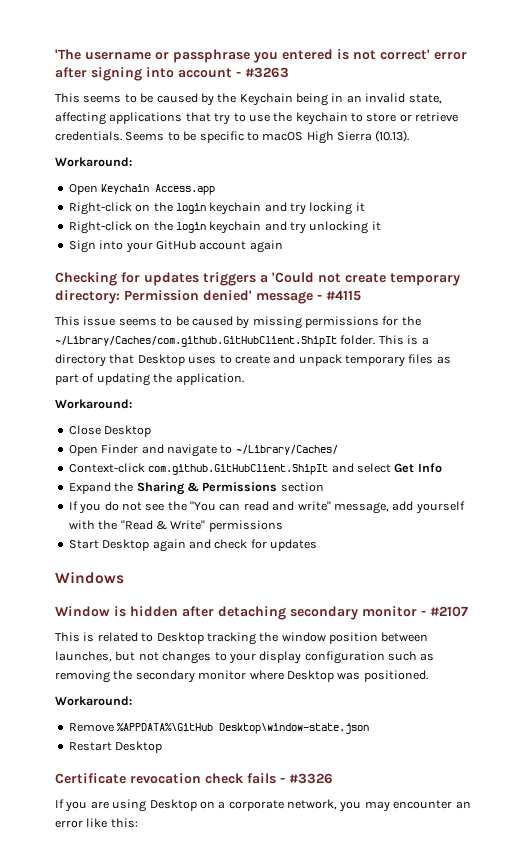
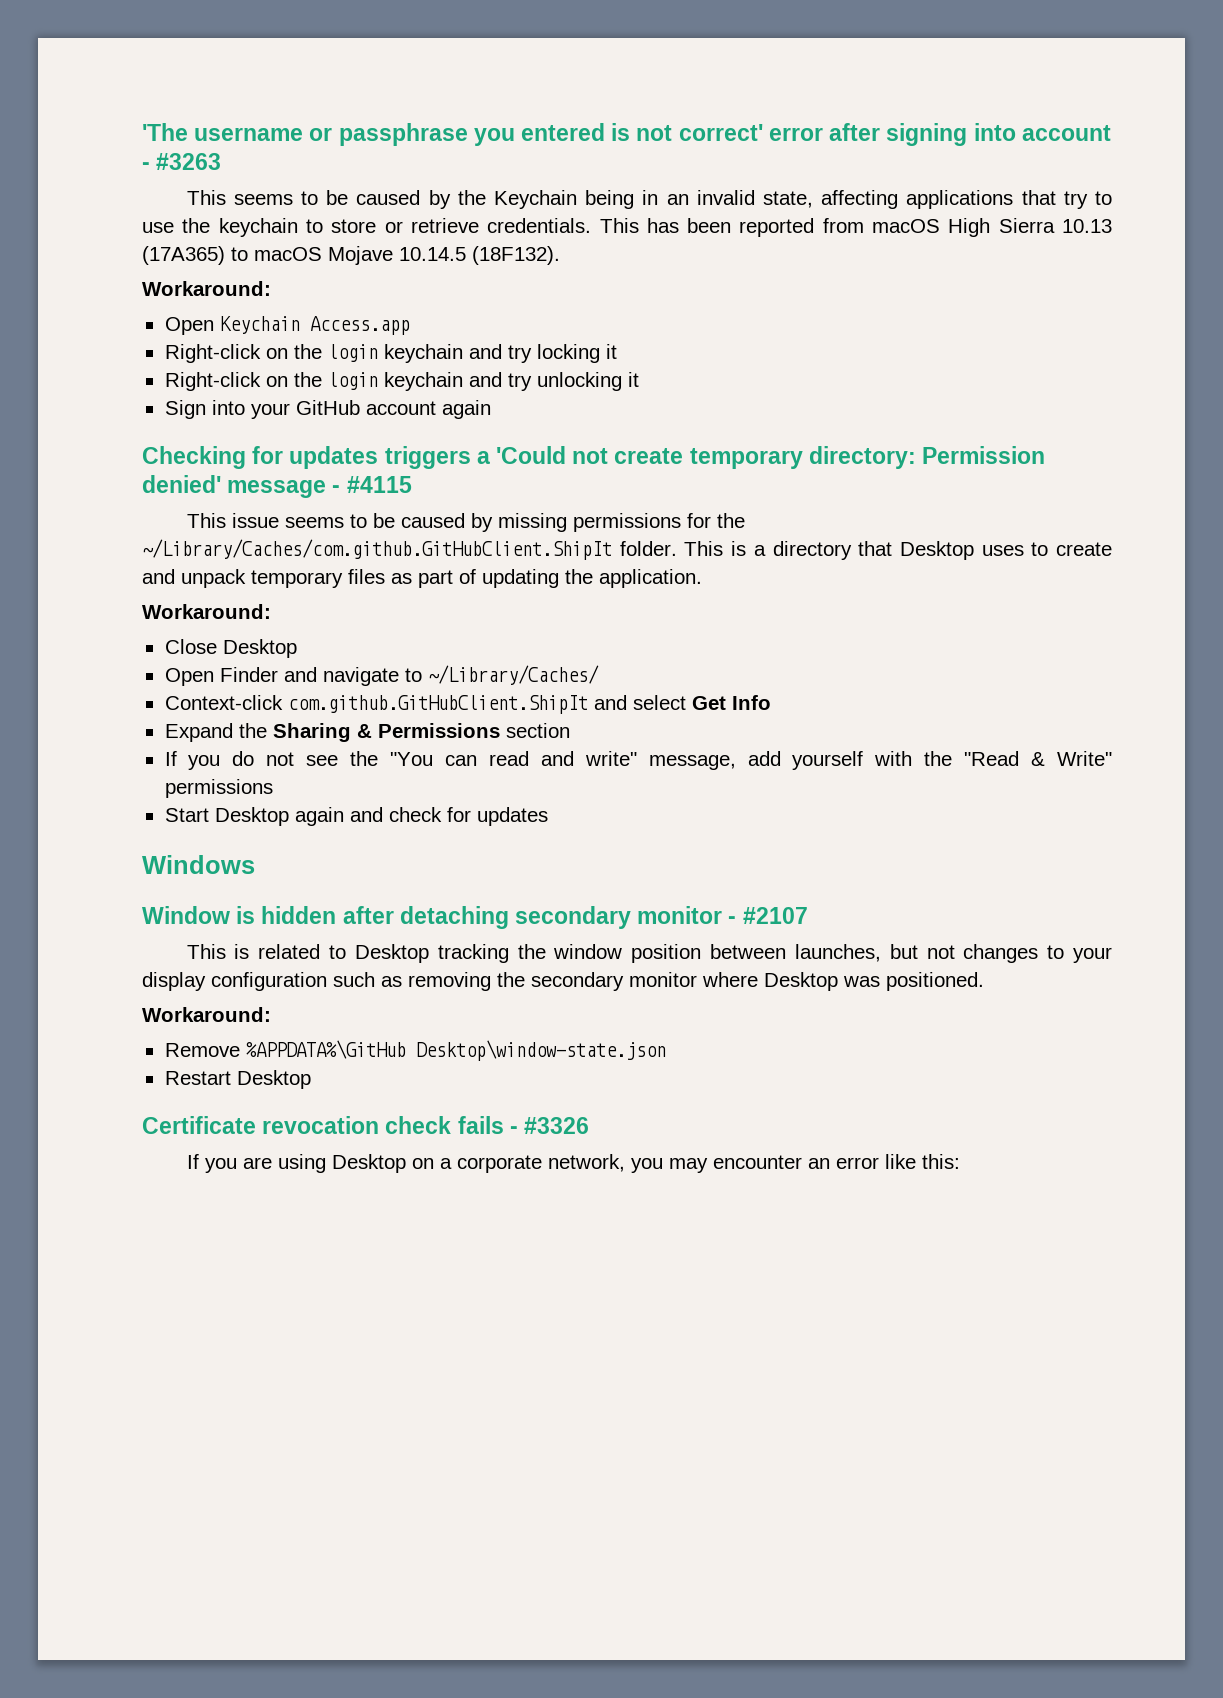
[125,130,410,144] Seems to be specific to macOS High Sierra (10.13). -> [599,218,1112,237] [142,246,560,265] This has been reported from macOS High Sierra 10.13 (17A365) to macOS Mojave 10.14.5 (18F132).

